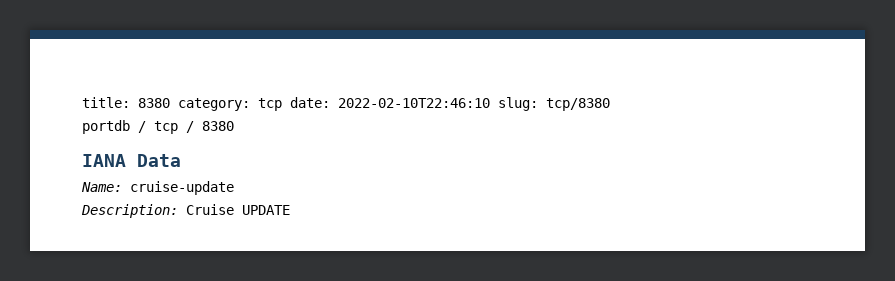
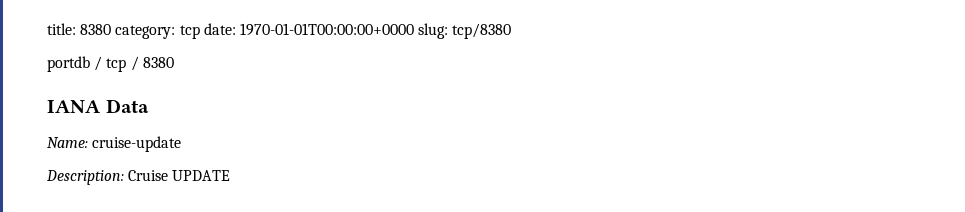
[338,98,490,108] 2022-02-10T22:46:10 -> [239,23,414,36] 1970-01-01T00:00:00+0000

